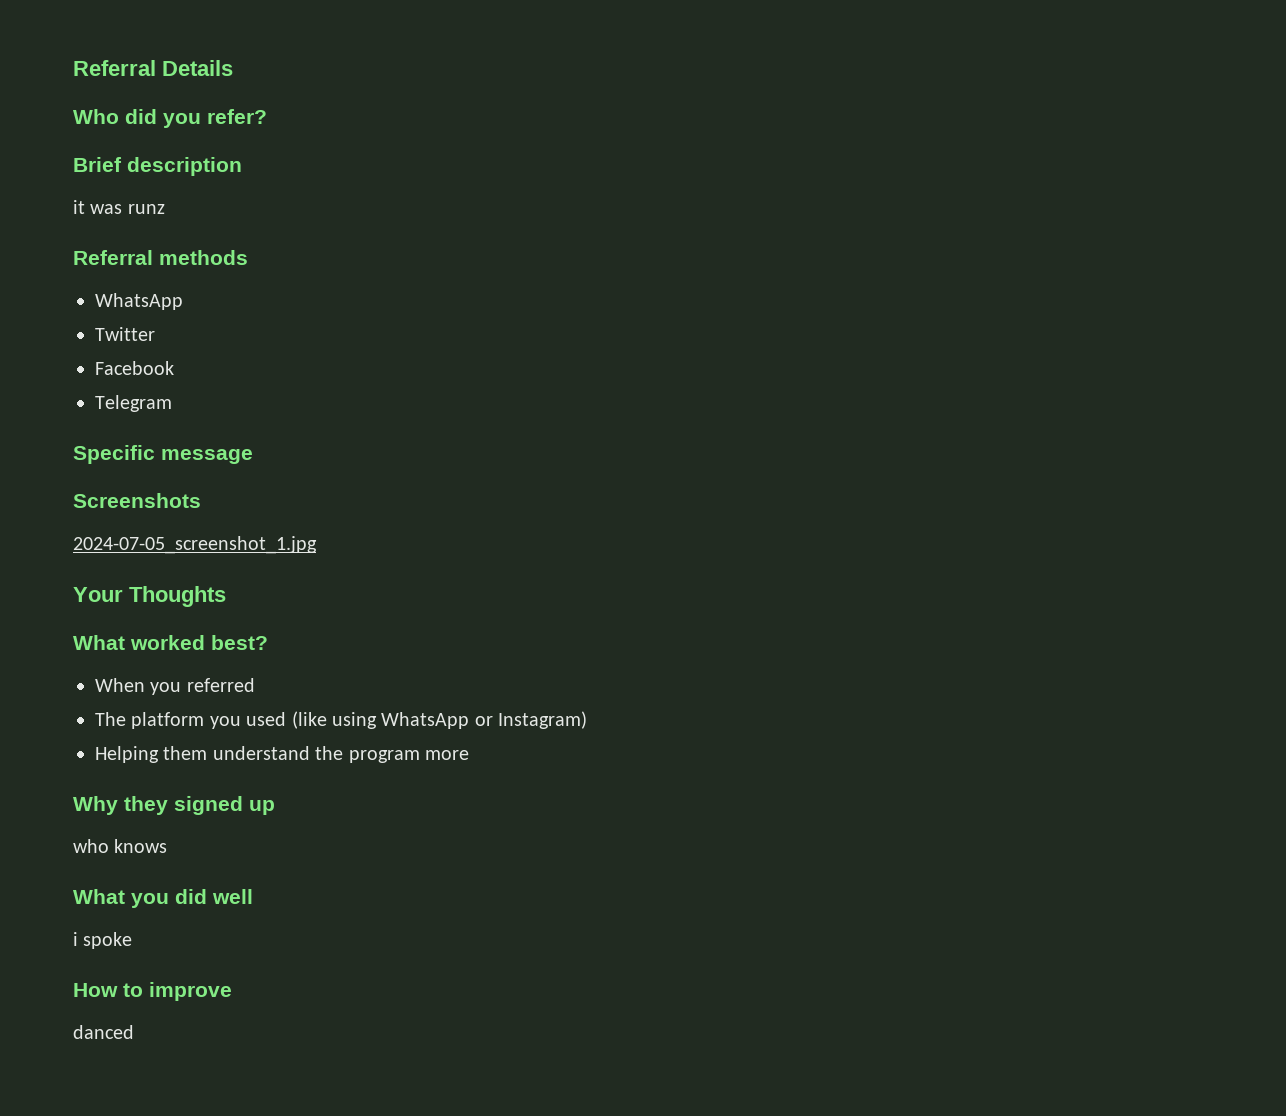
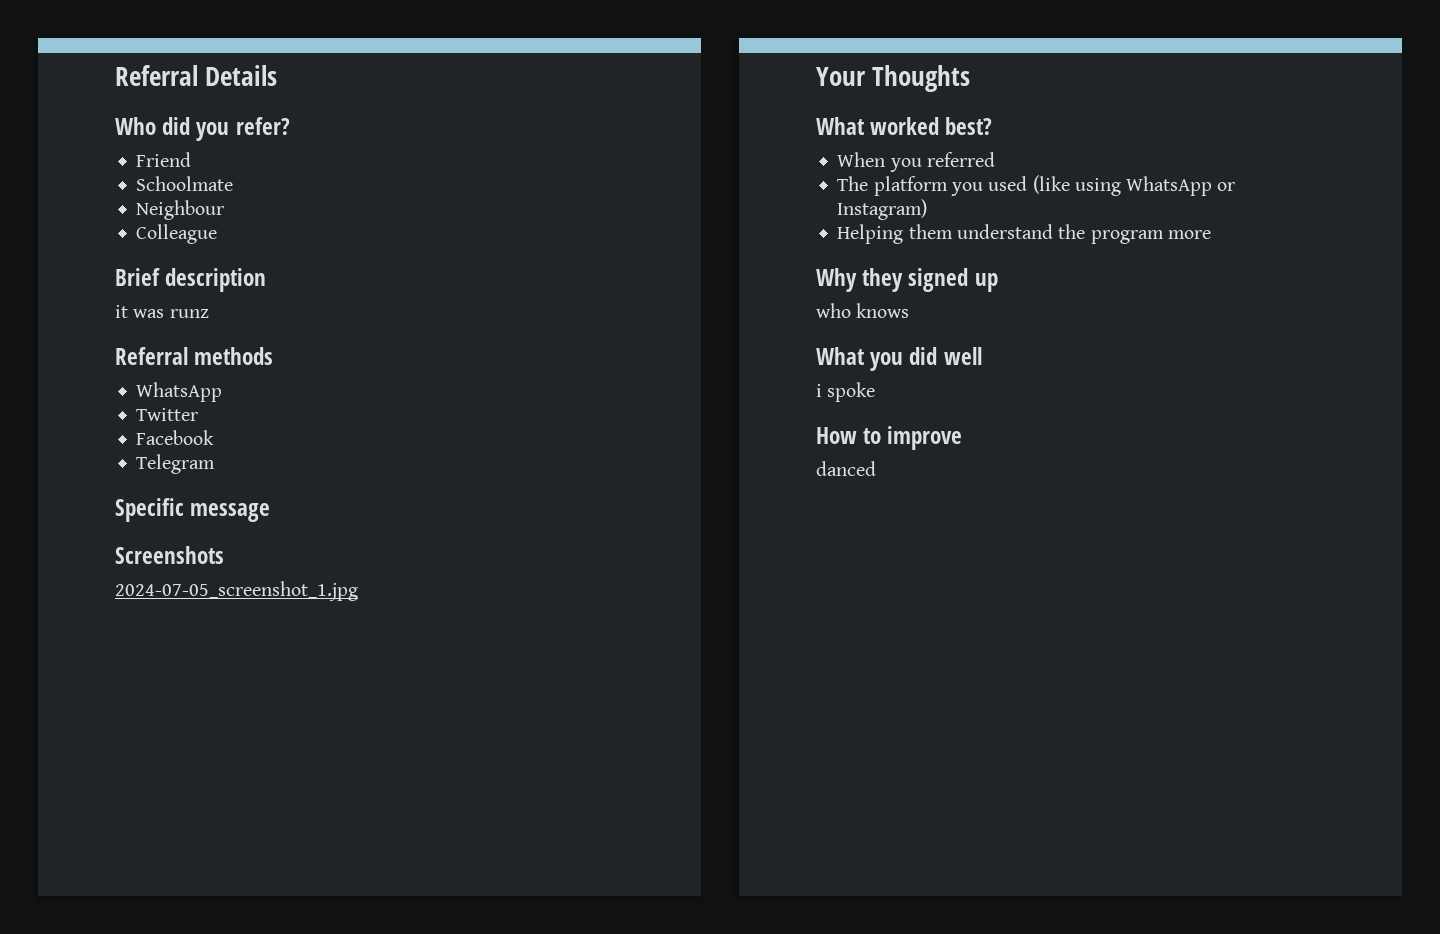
(267, 116) none -> [136,152,192,167] [136,176,234,191] [136,200,225,220] [136,224,218,244] // Friend // Schoolmate // Neighbour // Colleague

